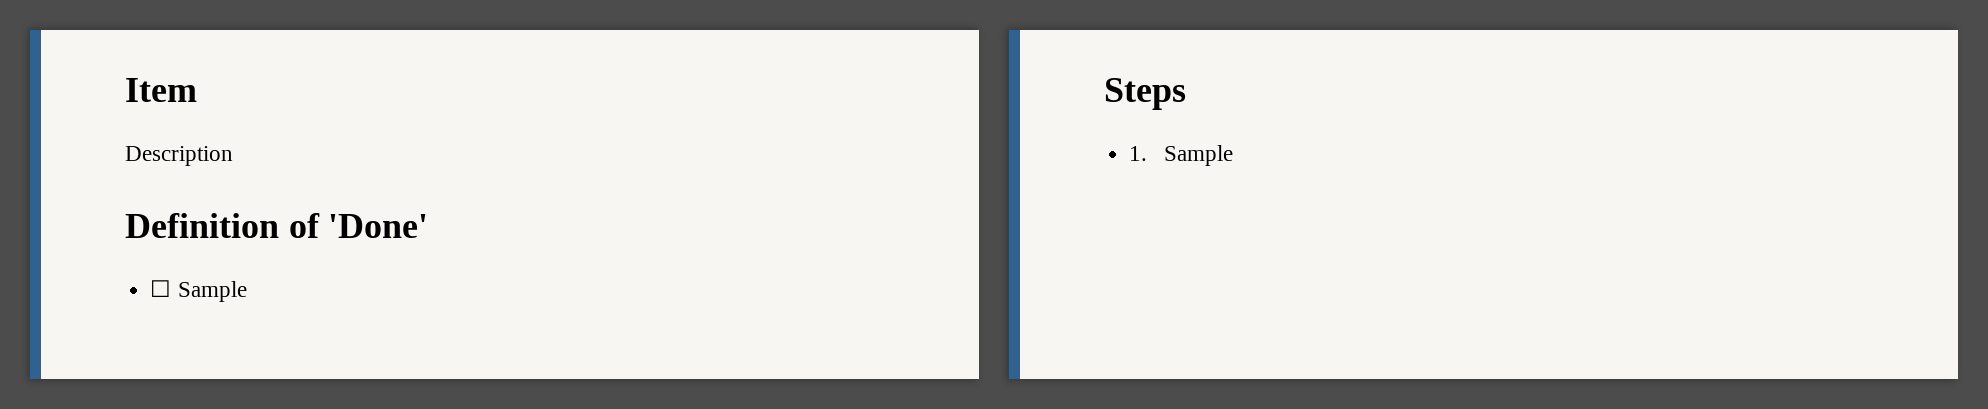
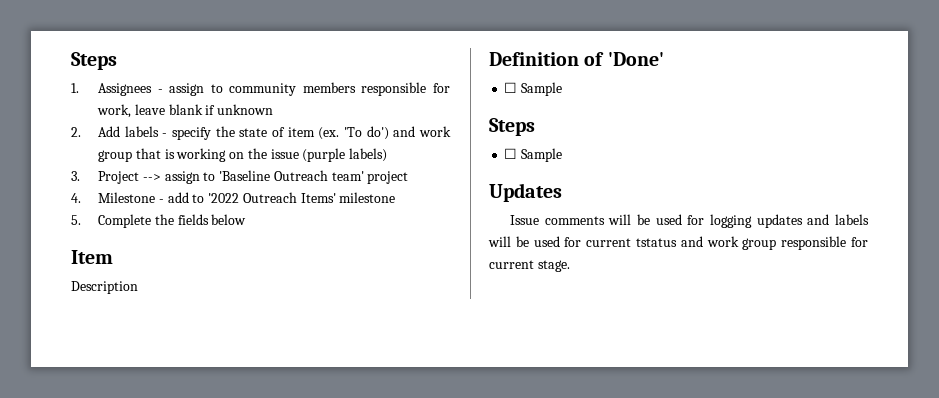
(125, 90) none -> [71,52,117,70] [71,82,451,96] [96,104,274,118] [71,126,451,140] [97,148,388,162] [71,170,409,184] [71,192,396,203] [71,214,247,228] Steps // 1. Assignees - assign to community members responsible for work, leave blank if unknown // 2. Add labels - specify the state of item (ex. 'To do') and work group that is working on the issue (purple labels) // 3. Project --> assign to 'Baseline Outreach team' project // 4. Milestone - add to '2022 Outreach Items' milestone // 5. Complete the fields below //
[1129,145,1234,166] 1. Sample -> [504,148,563,162] [489,183,562,202] [510,214,869,228] [488,236,868,250] [489,260,570,272] ☐ Sample // Updates // Issue comments will be used for logging updates and labels will be used for current tstatus and work group responsible for current stage.

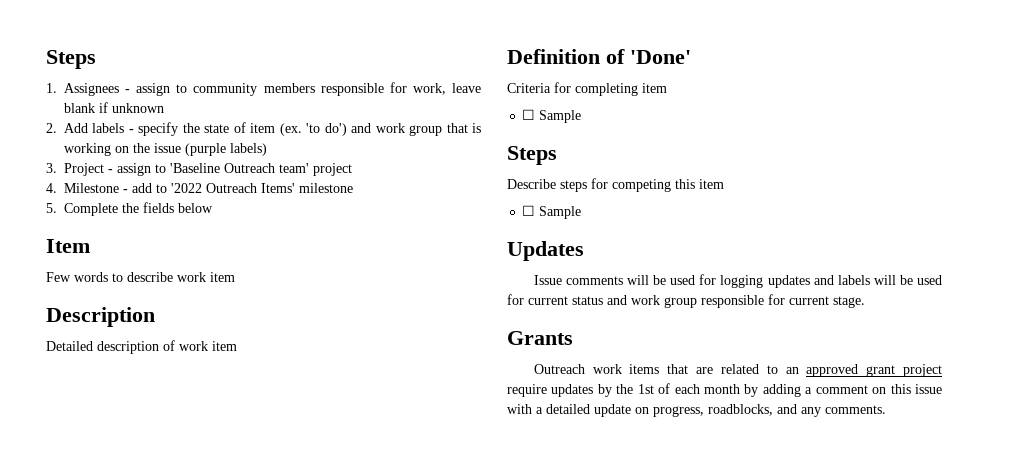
[343,127,362,137] 'To -> [306,123,321,133] 'to
[142,174,161,181] --> -> [108,169,113,173] -
[71,281,138,294] Description -> [46,272,235,282] [46,307,155,327] [46,340,237,354] Few words to describe work item // Description // Detailed description of work item
(664, 59) none -> [507,82,667,96] // Criteria for completing item
(535, 127) none -> [507,178,724,192] // Describe steps for competing this item
[636,238,677,247] tstatus -> [572,296,603,305] status
(570, 266) none -> [507,331,573,345] [533,364,942,377] [507,383,942,397] [507,404,886,417] // Grants // Outreach work items that are related to an approved grant project require updates by the 1st of each month by adding a comment on this issue with a detailed update on progress, roadblocks, and any comments.

